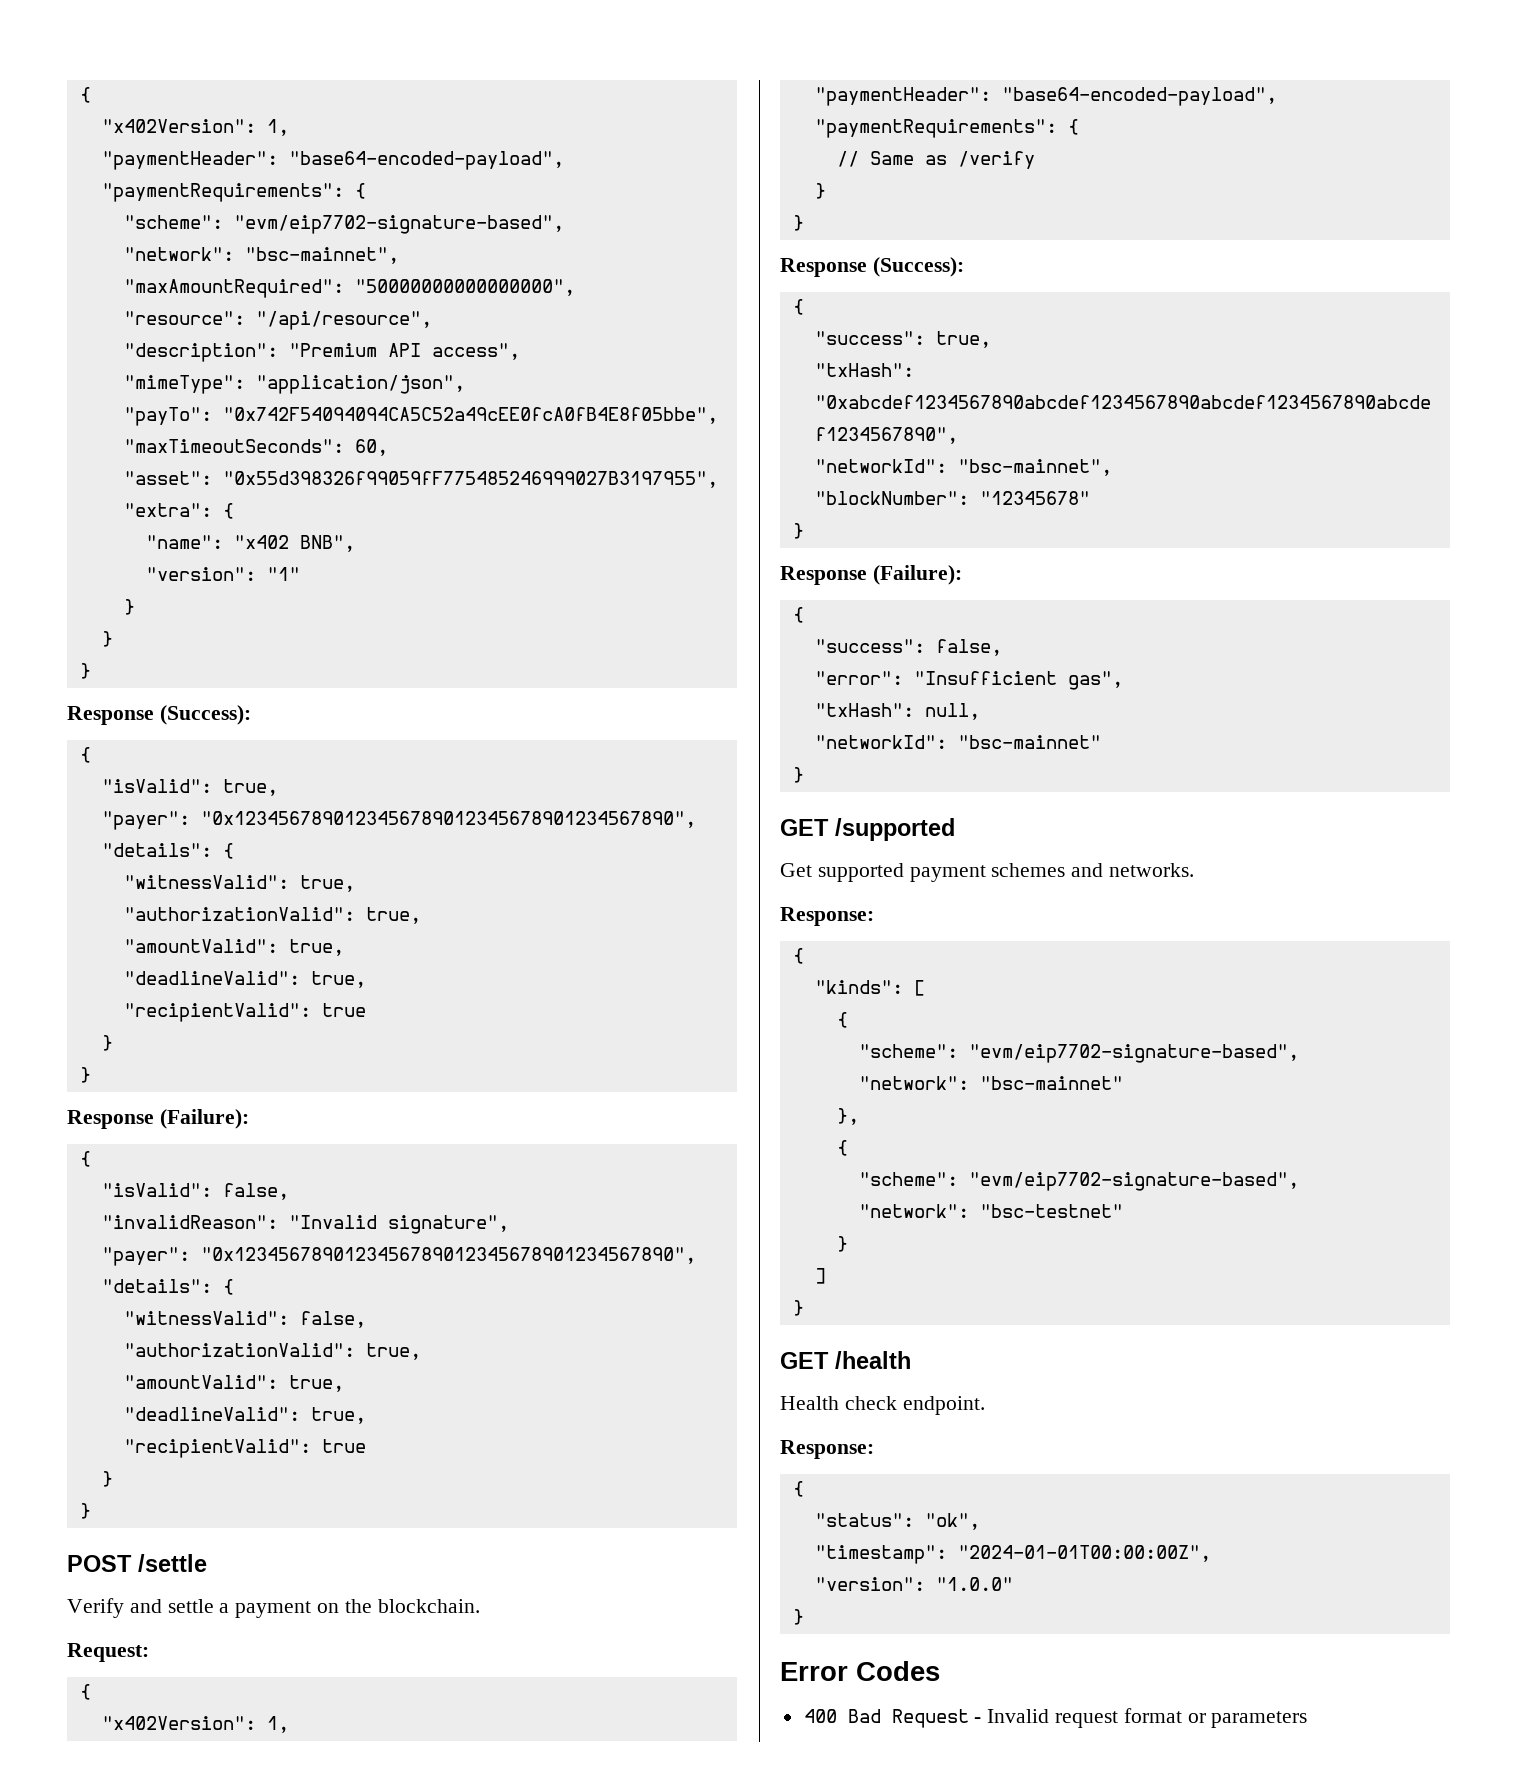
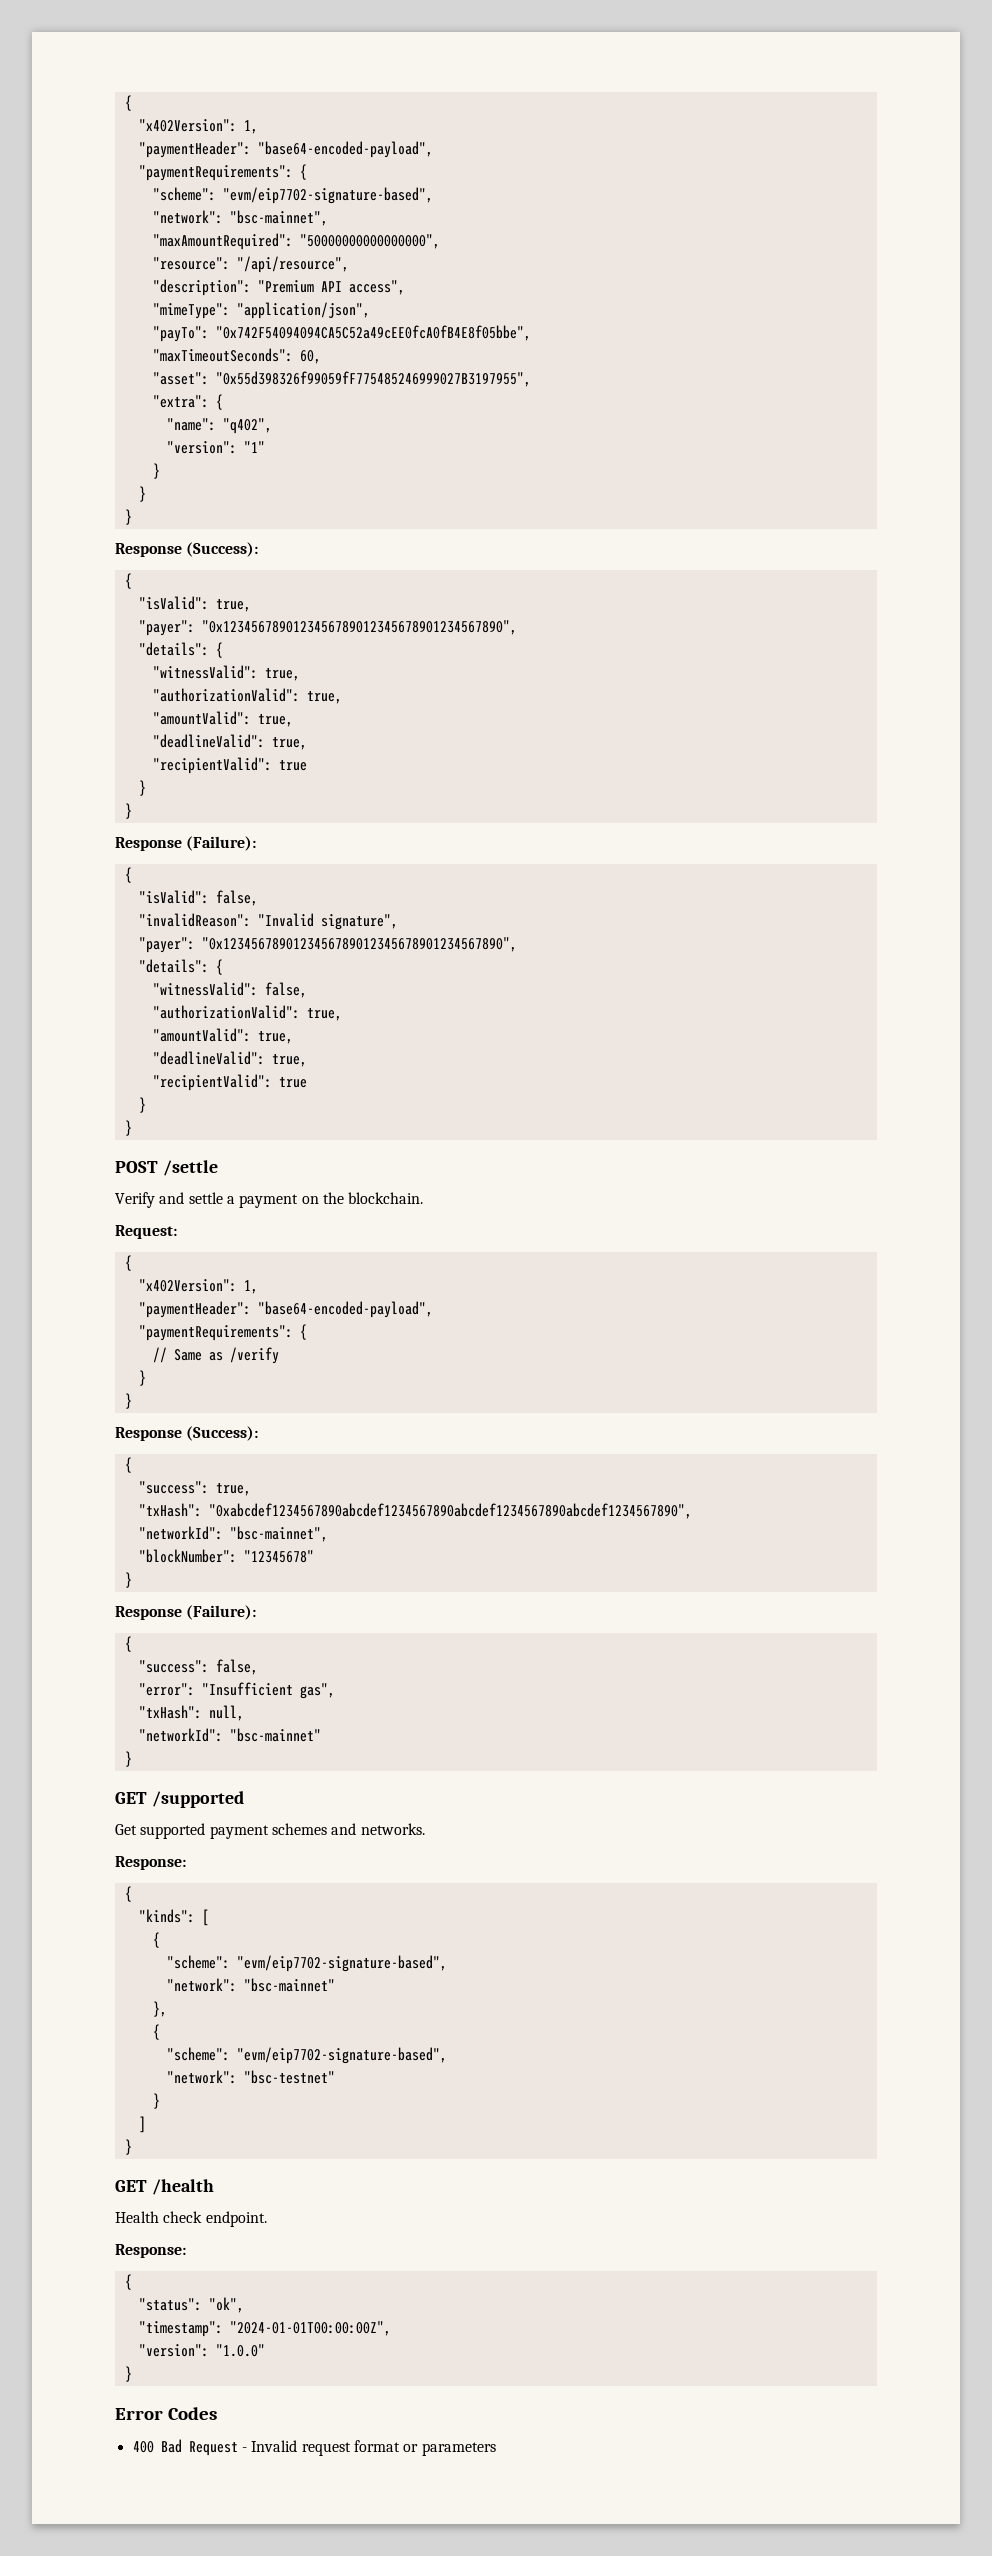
[233,535,355,552] "x402 BNB", -> [222,418,272,434] "q402",

